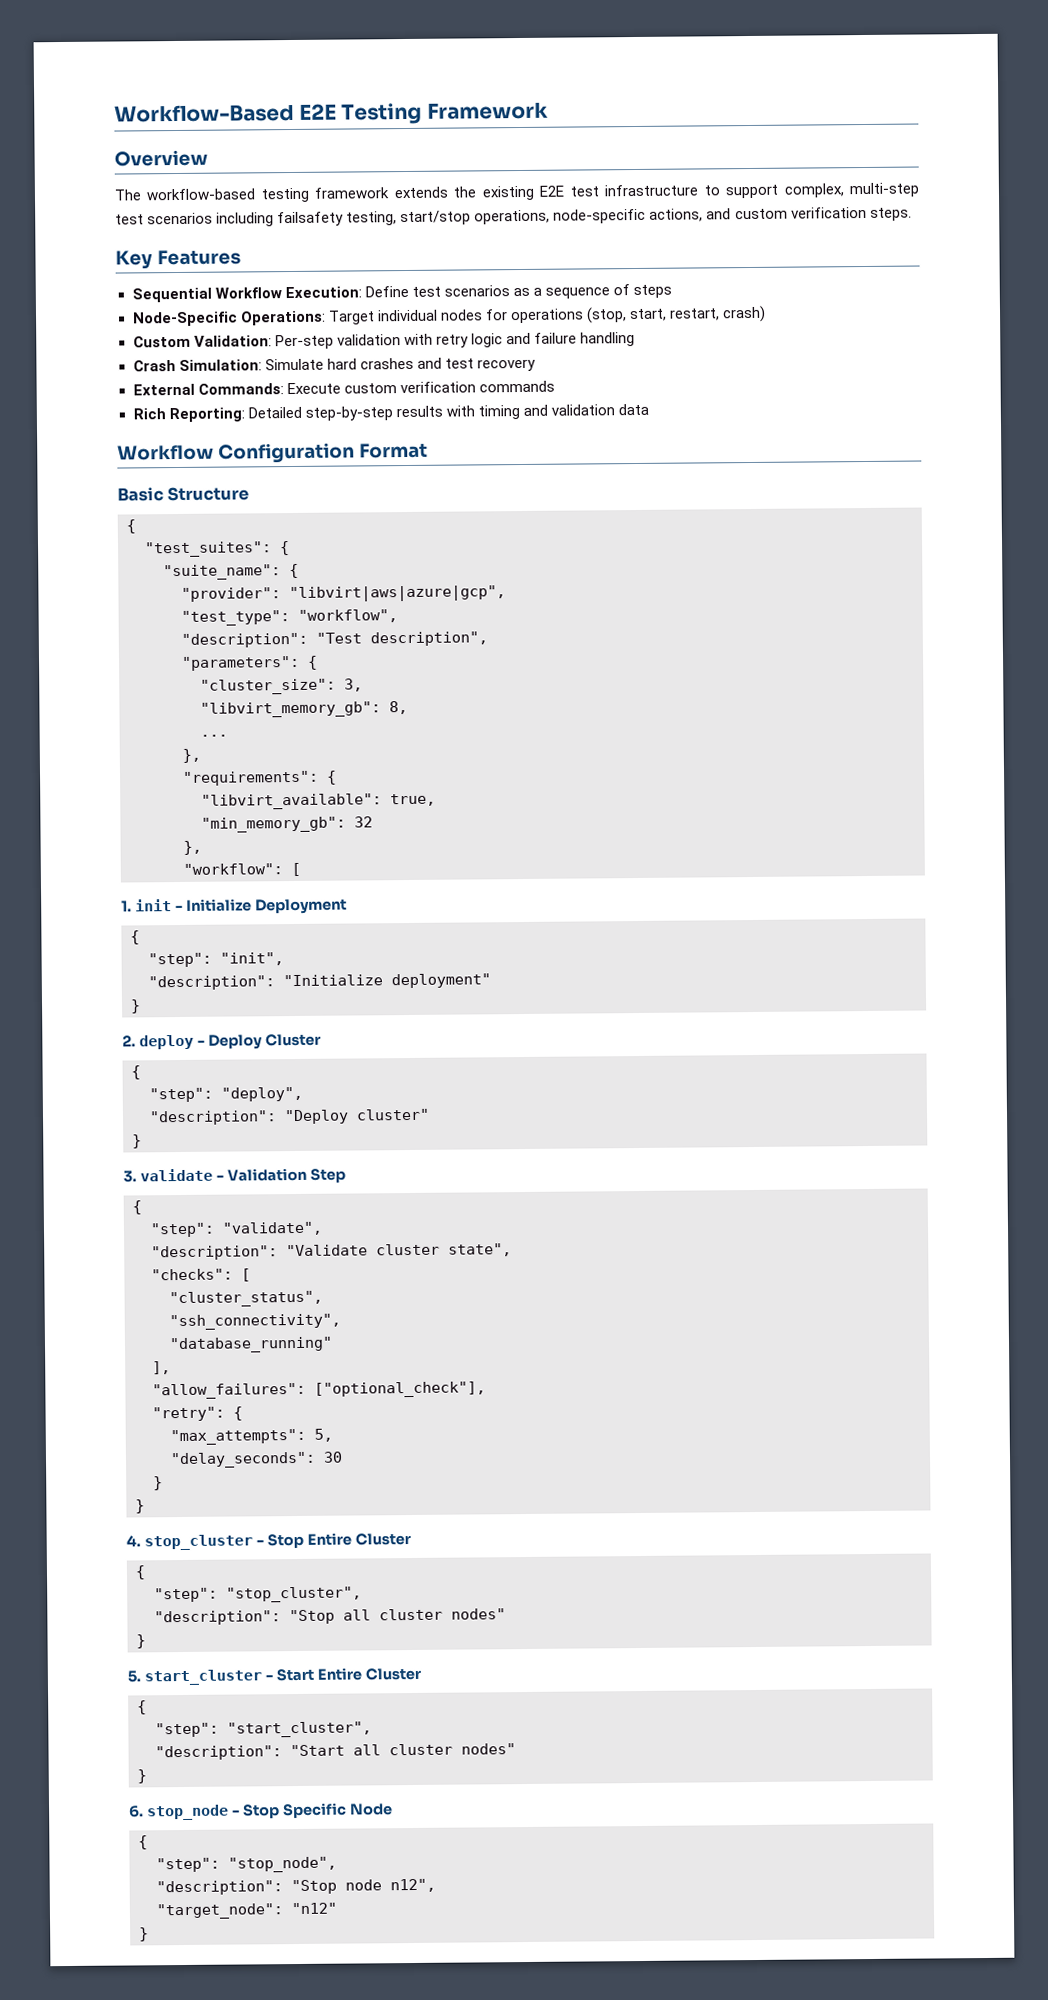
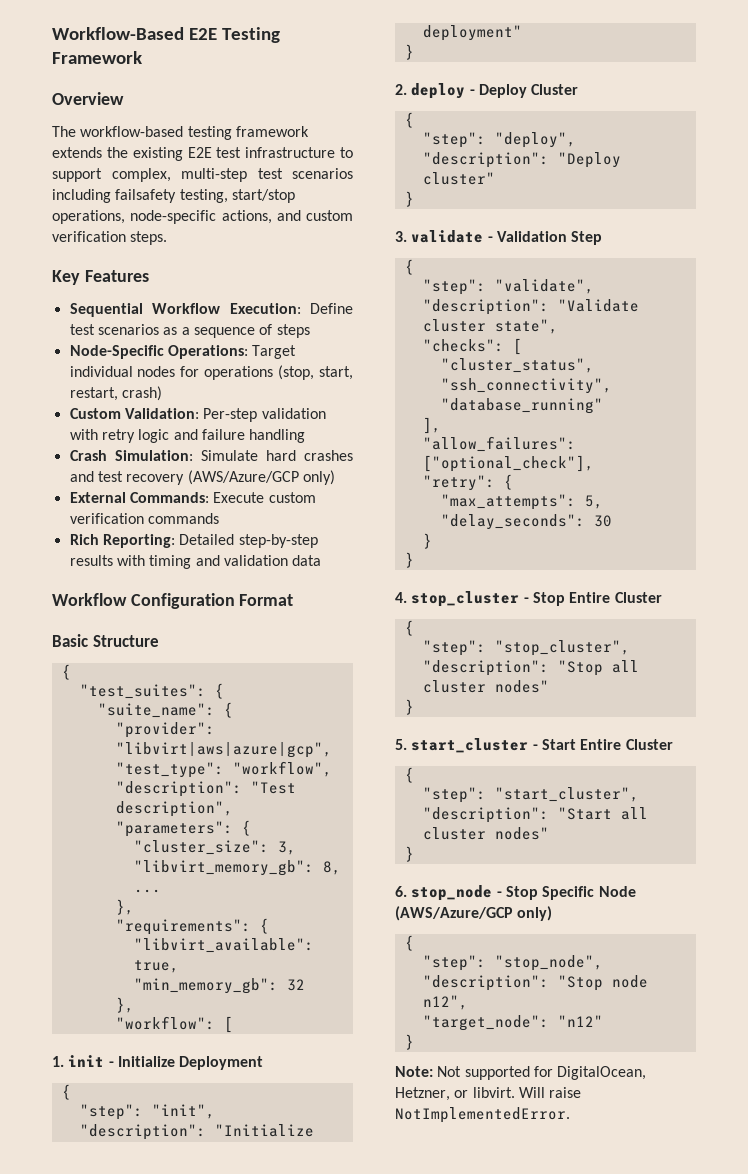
(536, 365) none -> [187,470,335,485] (AWS/Azure/GCP only)
(393, 1809) none -> [395,906,553,921] (AWS/Azure/GCP only)
(149, 1934) none -> [395,1066,647,1080] [395,1087,582,1101] [395,1107,570,1123] // Note: Not supported for DigitalOcean, Hetzner, or libvirt. Will raise NotImplementedError.

